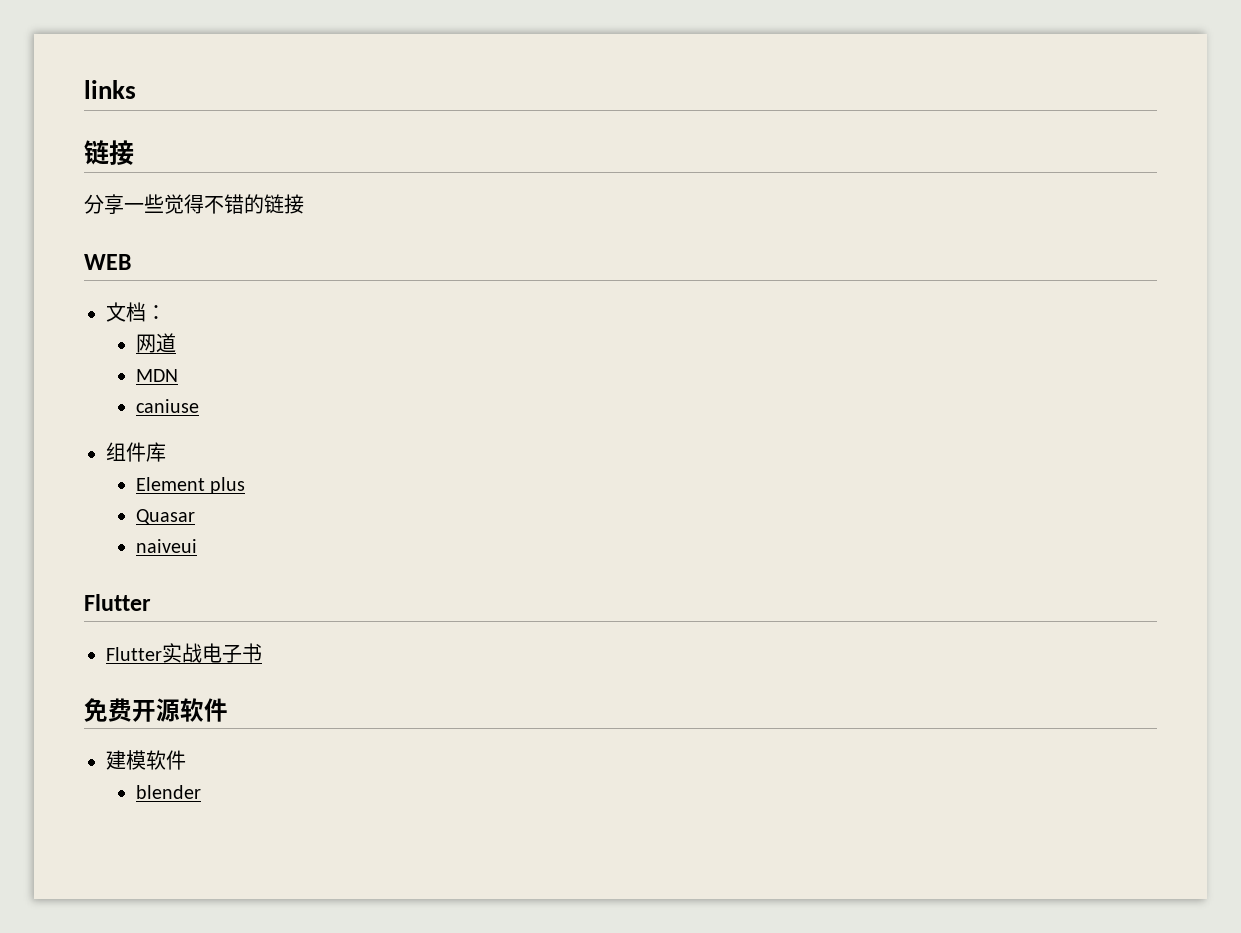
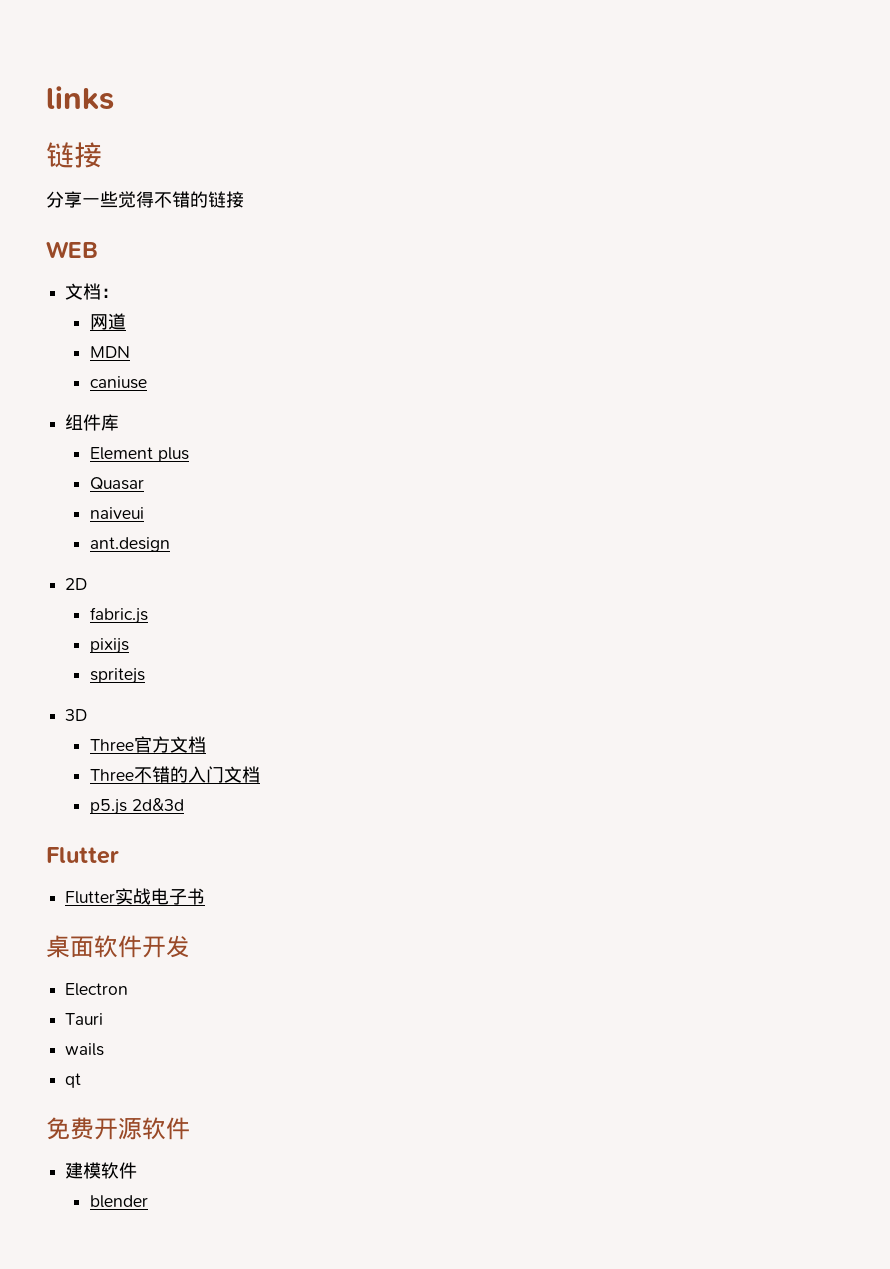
(197, 546) none -> [89,537,170,552] [65,578,88,590] [89,607,148,624] [89,638,129,654] [89,668,145,684] [65,709,88,721] [89,736,206,753] [89,766,260,783] [89,798,184,815] // ant.design // 2D // fabric.js // pixijs // spritejs // 3D // Three官方文档 // Three不错的入门文档 // p5.js 2d&3d
(262, 653) none -> [46,935,190,958] [65,983,129,996] [65,1013,104,1025] [65,1043,105,1056] [65,1073,82,1088] // 桌面软件开发 // Electron // Tauri // wails // qt

